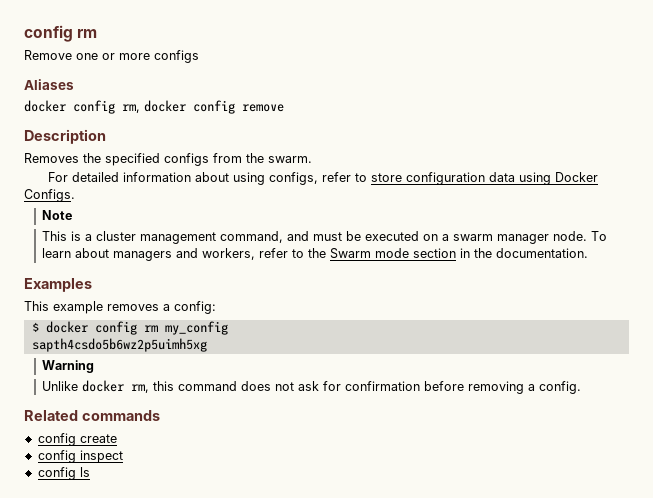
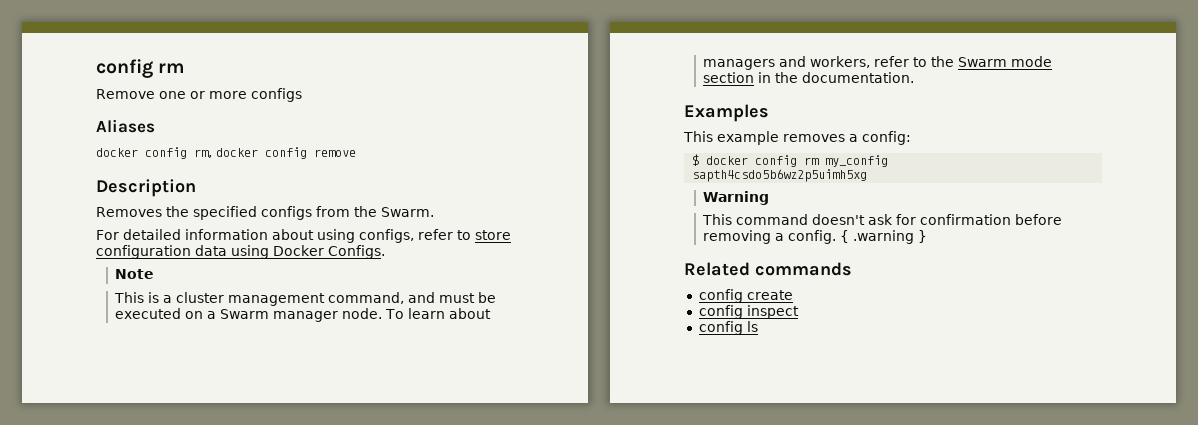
[268,156,312,163] swarm. -> [381,207,434,217] Swarm.
[453,234,494,241] swarm -> [220,309,270,319] Swarm
[42,380,295,393] Unlike docker rm, this command does not -> [702,214,866,225] This command doesn't
(582, 387) none -> [840,230,928,244] { .warning }

